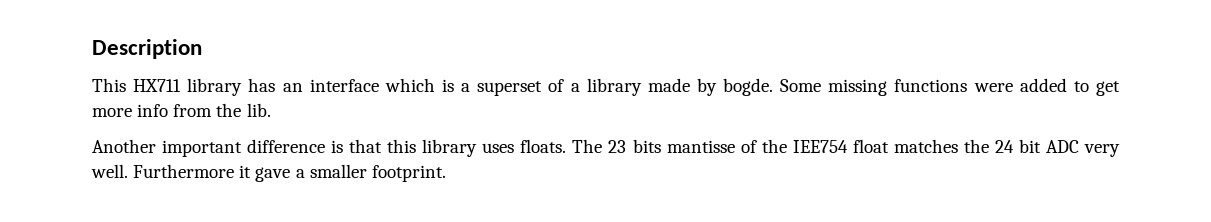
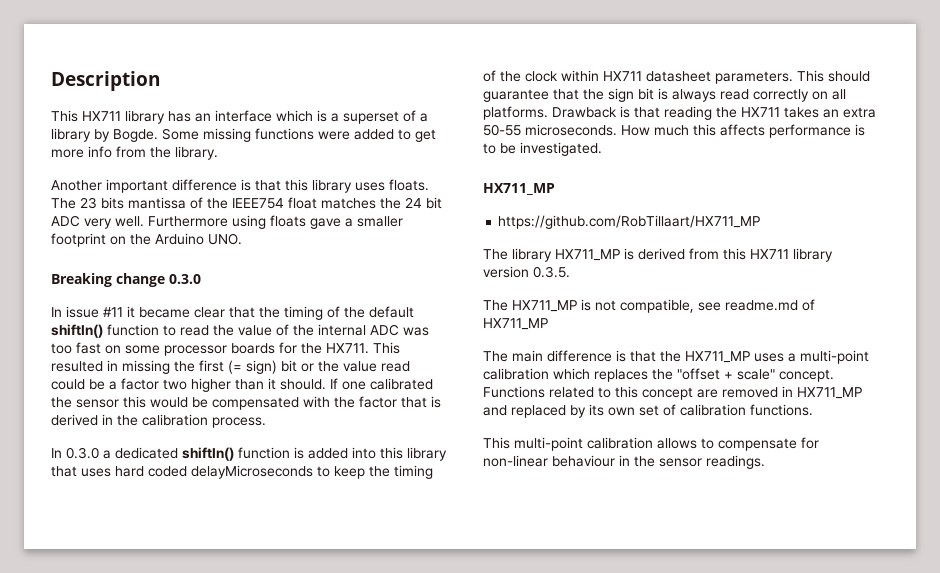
[647,78,774,96] made by bogde. -> [94,129,158,142] by Bogde.
[246,103,271,117] lib. -> [175,146,218,160] library.
[666,139,848,153] mantisse of the IEE754 -> [128,197,284,209] mantissa of the IEEE754
[239,165,252,178] it -> [232,215,306,229] using floats
[371,165,446,182] footprint. -> [51,233,242,247] [51,273,201,287] [51,306,414,320] [51,324,429,338] [51,342,400,356] [51,360,410,374] [51,378,433,392] [51,396,441,410] [51,414,266,428] [51,447,447,461] [51,465,433,479] [483,70,870,84] [483,88,846,102] [483,106,876,120] [483,124,865,138] [483,142,602,156] [483,183,555,195] [498,215,761,229] [483,248,833,262] [483,266,570,278] [483,299,815,313] [483,318,548,330] [483,350,869,364] [483,368,834,382] [483,386,862,400] [483,404,813,418] [483,437,819,451] [483,455,765,469] footprint on the Arduino UNO. // Breaking change 0.3.0 // In issue #11 it became clear that the timing of the default shiftIn() function to read the value of the internal ADC was too fast on some processor boards for the HX711. This resulted in missing the first (= sign) bit or the value read could be a factor two higher than it should. If one calibrated the sensor this would be compensated with the factor that is derived in the calibration process. // In 0.3.0 a dedicated shiftIn() function is added into this library that uses hard coded delayMicroseconds to keep the timing of the clock within HX711 datasheet parameters. This should guarantee that the sign bit is always read correctly on all platforms. Drawback is that reading the HX711 takes an extra 50-55 microseconds. How much this affects performance is to be investigated. // HX711_MP // https://github.com/RobTillaart/HX711_MP // The library HX711_MP is derived from this HX711 library version 0.3.5. // The HX711_MP is not compatible, see readme.md of HX711_MP // The main difference is that the HX711_MP uses a multi-point calibration which replaces the "offset + scale" concept. Functions related to this concept are removed in HX711_MP and replaced by its own set of calibration functions. // This multi-point calibration allows to compensate for non-linear behaviour in the sensor readings.

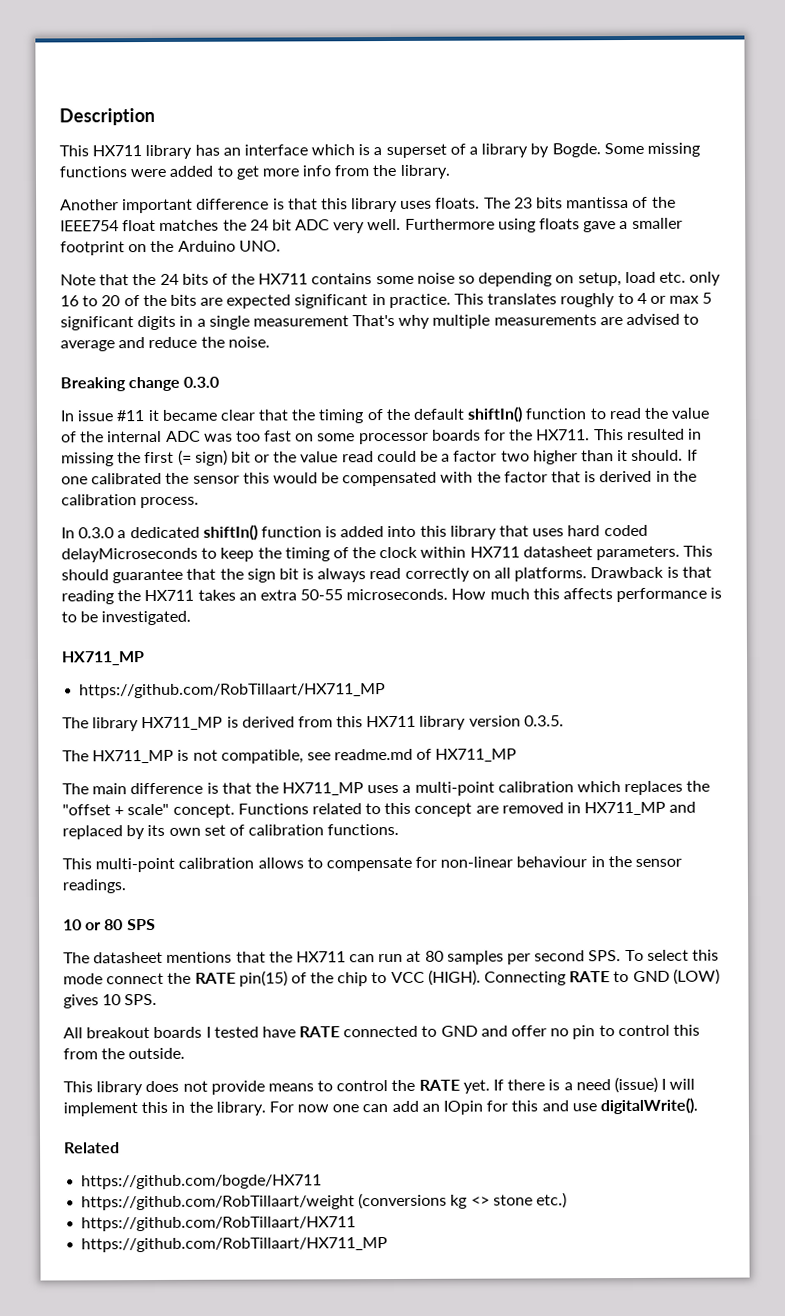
(242, 239) none -> [60,271,722,287] [60,292,713,309] [60,313,700,331] [60,336,270,352] // Note that the 24 bits of the HX711 contains some noise so depending on setup, load etc. only 16 to 20 of the bits are expected significant in practice. This translates roughly to 4 or max 5 significant digits in a single measurement That's why multiple measurements are advised to average and reduce the noise.
(765, 462) none -> [63,918,156,931] [63,949,719,965] [63,968,720,987] [63,993,158,1009] [63,1024,700,1040] [63,1047,186,1060] [63,1076,696,1096] [63,1097,698,1117] [64,1142,120,1154] [81,1174,323,1190] [81,1192,567,1211] [81,1216,357,1232] [81,1237,389,1253] // 10 or 80 SPS // The datasheet mentions that the HX711 can run at 80 samples per second SPS. To select this mode connect the RATE pin(15) of the chip to VCC (HIGH). Connecting RATE to GND (LOW) gives 10 SPS. // All breakout boards I tested have RATE connected to GND and offer no pin to control this from the outside. // This library does not provide means to control the RATE yet. If there is a need (issue) I will implement this in the library. For now one can add an IOpin for this and use digitalWrite(). // Related // https://github.com/bogde/HX711 // https://github.com/RobTillaart/weight (conversions kg <> stone etc.) // https://github.com/RobTillaart/HX711 // https://github.com/RobTillaart/HX711_MP

